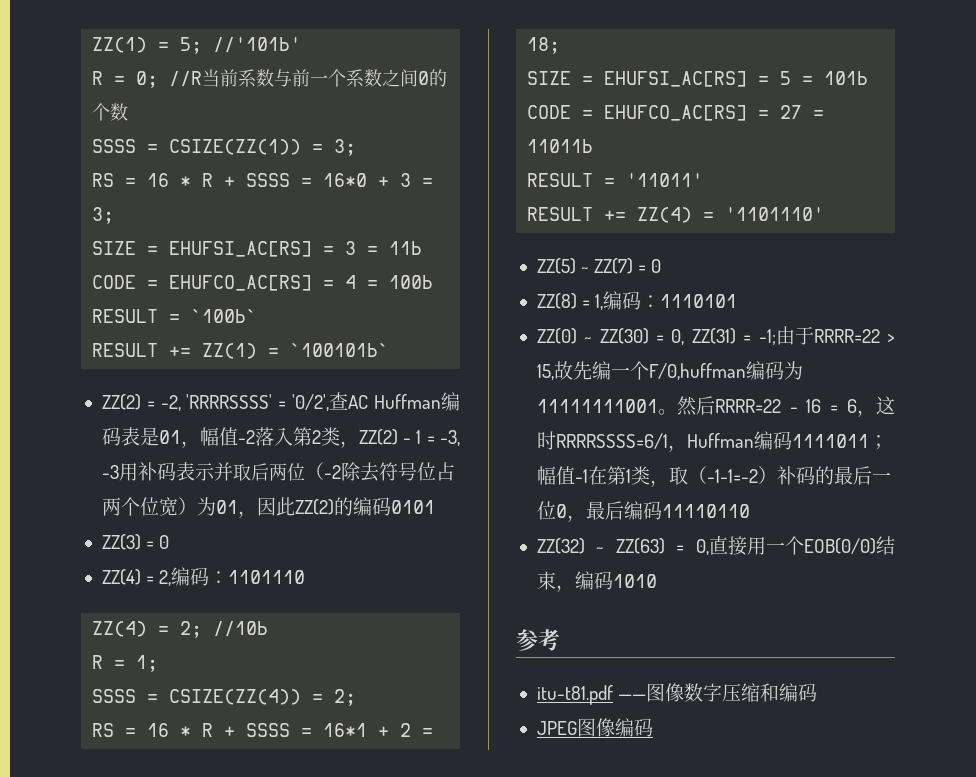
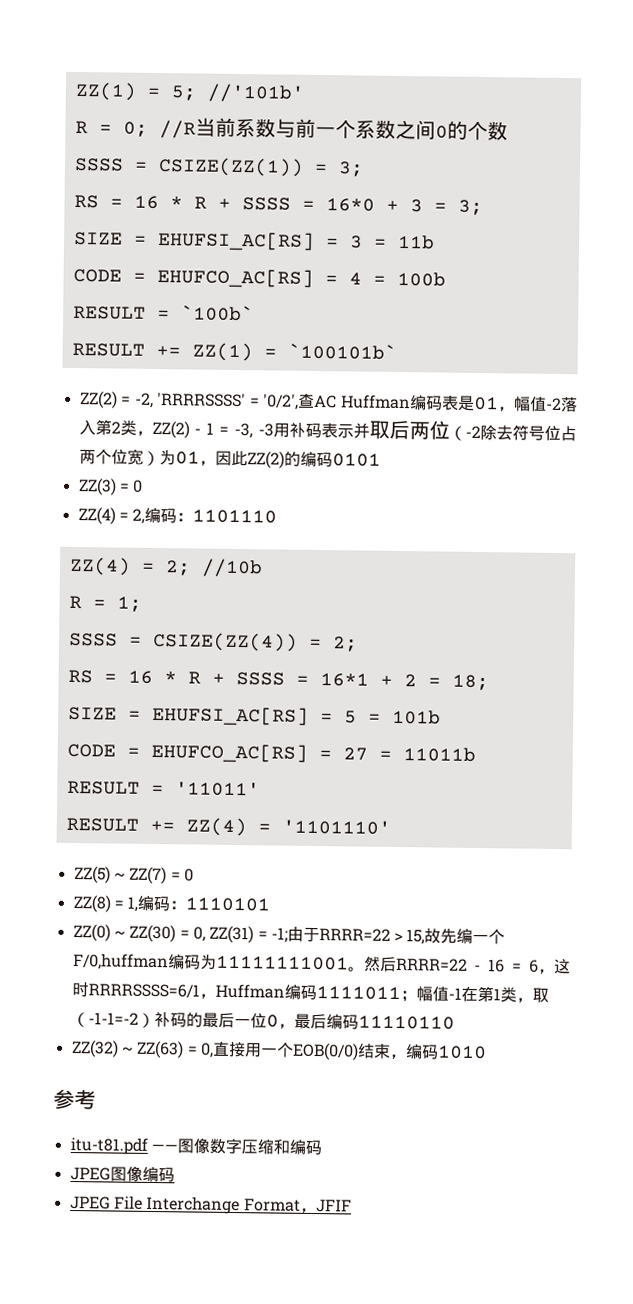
(653, 727) none -> [69,1195,352,1215] // JPEG File Interchange Format，JFIF

